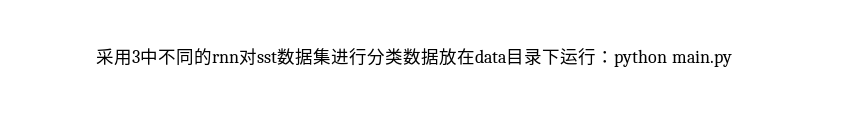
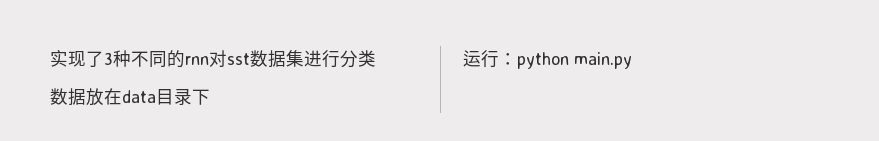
[96,48,159,66] 采用3中 -> [50,50,131,67] 实现了3种
(404, 56) none -> (376, 58) //
(561, 57) none -> (210, 97) //

